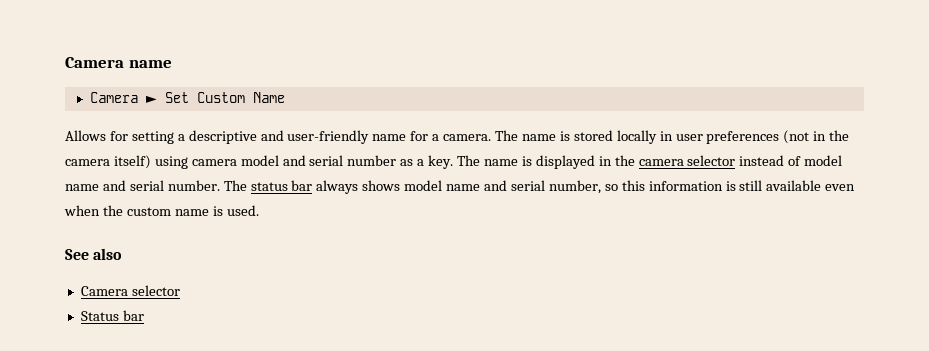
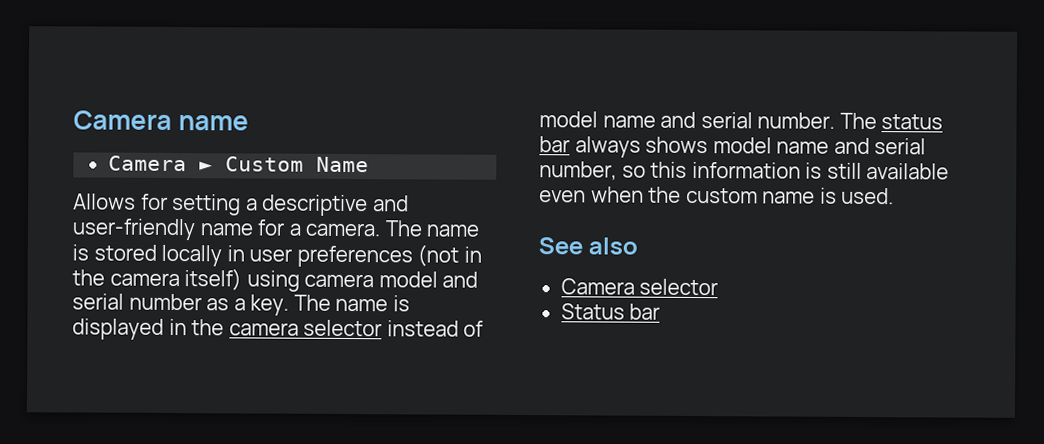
[164,92,189,103] Set -> (213, 166) none

